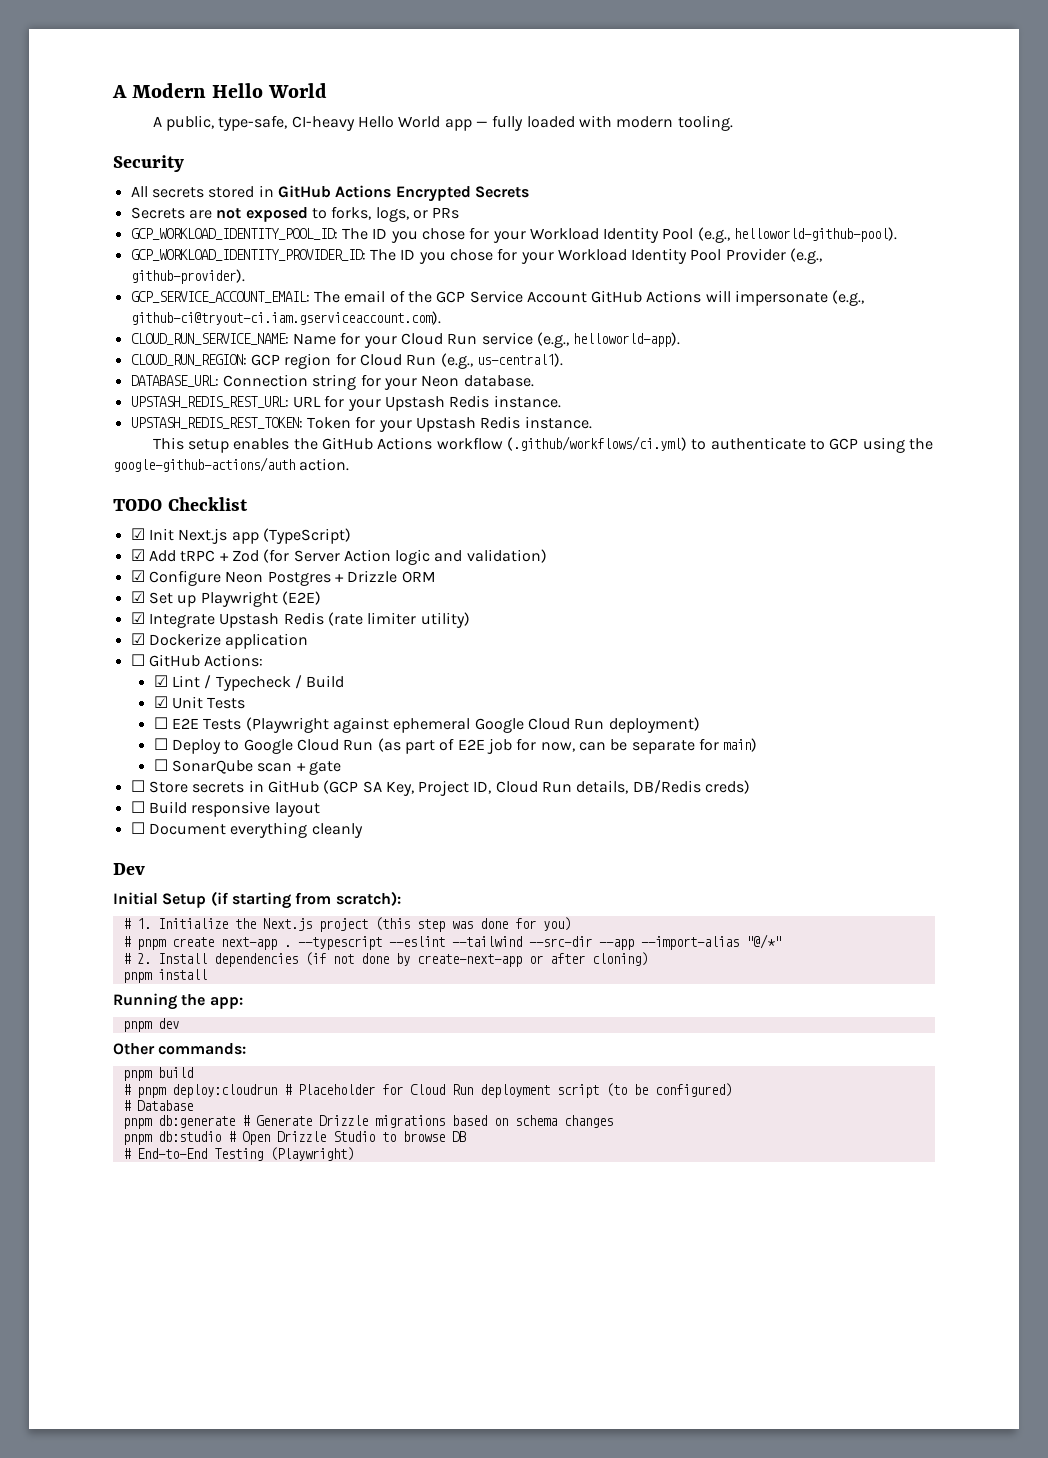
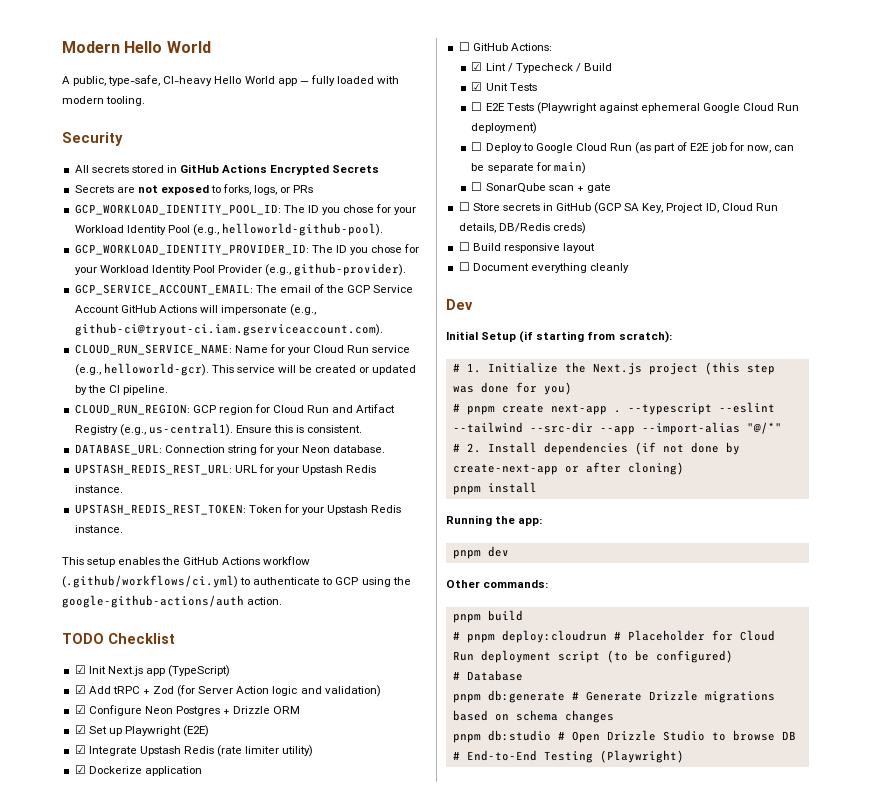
[112,85,127,98] A -> (62, 47) none
[573,332,681,347] helloworld-app). -> [103,363,417,376] [74,385,168,395] helloworld-gcr). This service will be created or updated by the CI pipeline.
(437, 360) none -> [332,404,396,413] [74,425,118,435] and Artifact Registry
(563, 360) none -> [235,425,363,433] Ensure this is consistent.

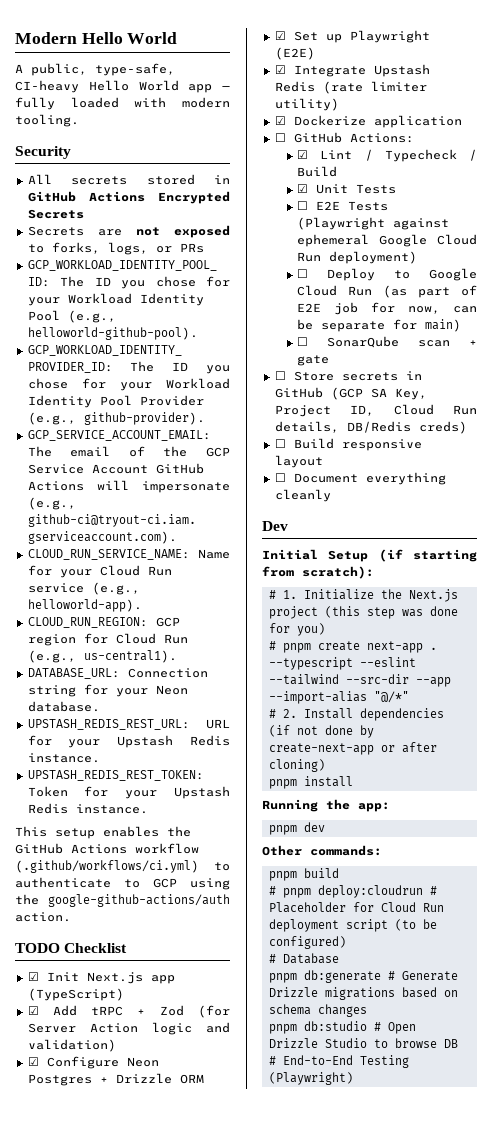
[103,363,417,376] [74,385,168,395] helloworld-gcr). This service will be created or updated by the CI pipeline. -> [27,599,142,612] helloworld-app).
[332,404,396,413] [74,425,118,435] and Artifact Registry -> (188, 639) none
[235,425,363,433] Ensure this is consistent. -> (177, 656) none

